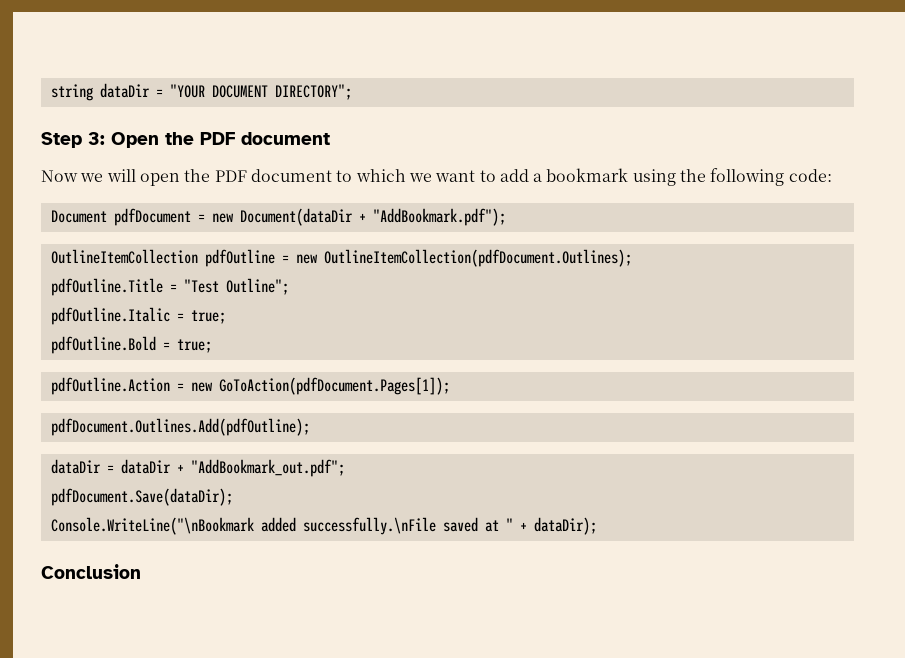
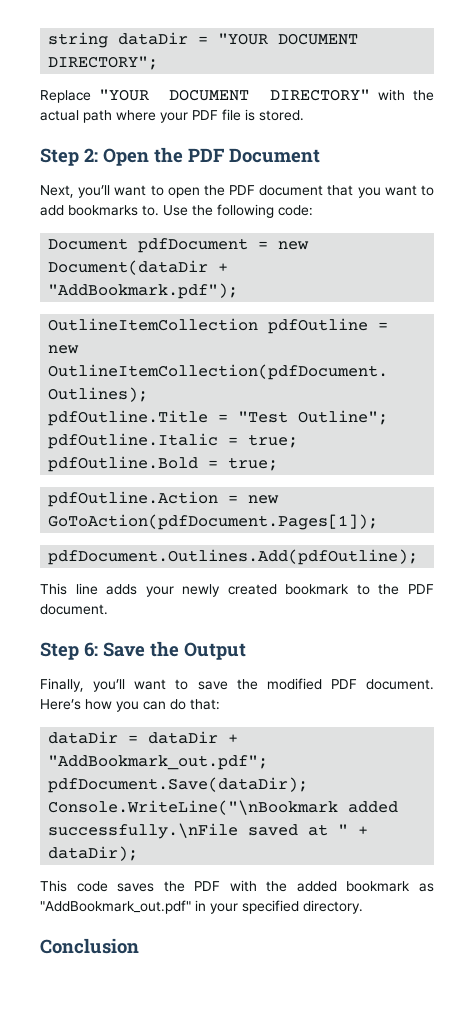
[41,132,105,148] // Step 3: -> [40,89,434,103] [40,109,304,123] [40,148,98,166] // Replace "YOUR DOCUMENT DIRECTORY" with the actual path where your PDF file is stored. // Step 2:
[241,132,330,145] [41,168,676,186] document // Now we will open the PDF document to which we want to add a bookmark using -> [229,148,320,163] [40,185,435,198] [40,205,188,216] Document // Next, you’ll want to open the PDF document that you want to add bookmarks to. Use
(310, 427) none -> [40,583,434,597] [40,604,108,615] [40,641,246,660] [40,678,434,692] [40,699,220,712] // This line adds your newly created bookmark to the PDF document. // Step 6: Save the Output // Finally, you’ll want to save the modified PDF document. Here’s how you can do that:
(597, 526) none -> [40,880,434,892] [40,900,363,914] // This code saves the PDF with the added bookmark as "AddBookmark_out.pdf" in your specified directory.

